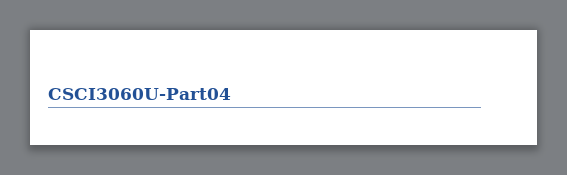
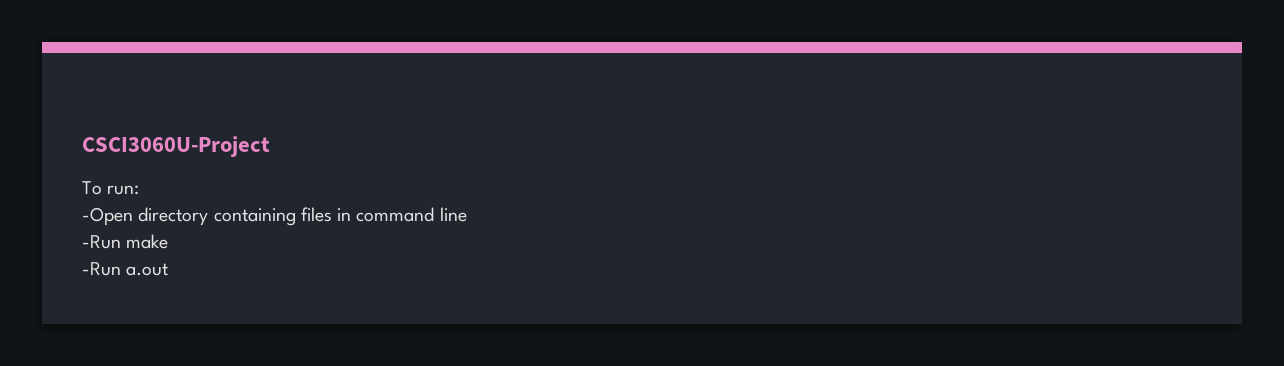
[48,88,231,100] CSCI3060U-Part04 -> [82,136,270,157] [82,181,140,195] [82,207,467,226] [82,234,169,249] [82,262,169,276] CSCI3060U-Project // To run: // -Open directory containing files in command line // -Run make // -Run a.out

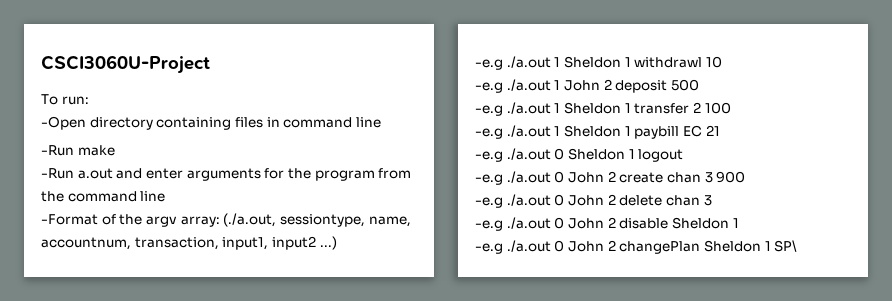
(169, 269) none -> [116,168,412,181] [41,191,166,202] [41,213,411,227] [41,236,337,250] [475,56,722,70] [475,79,699,93] [475,102,731,116] [475,125,720,139] [475,148,684,162] [475,171,746,185] [475,194,712,208] [475,217,739,231] [475,240,798,254] and enter arguments for the program from the command line // -Format of the argv array: (./a.out, sessiontype, name, accountnum, transaction, input1, input2 ...) // -e.g ./a.out 1 Sheldon 1 withdrawl 10 // -e.g ./a.out 1 John 2 deposit 500 // -e.g ./a.out 1 Sheldon 1 transfer 2 100 // -e.g ./a.out 1 Sheldon 1 paybill EC 21 // -e.g ./a.out 0 Sheldon 1 logout // -e.g ./a.out 0 John 2 create chan 3 900 // -e.g ./a.out 0 John 2 delete chan 3 // -e.g ./a.out 0 John 2 disable Sheldon 1 // -e.g ./a.out 0 John 2 changePlan Sheldon 1 SP\

